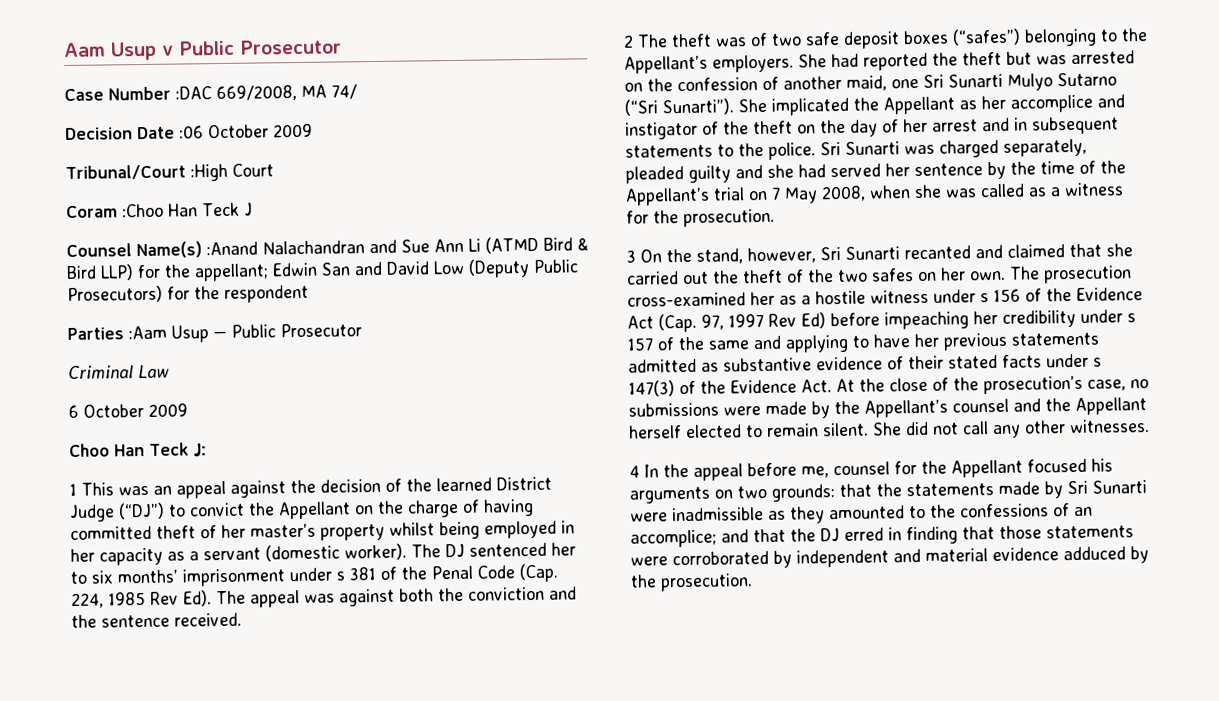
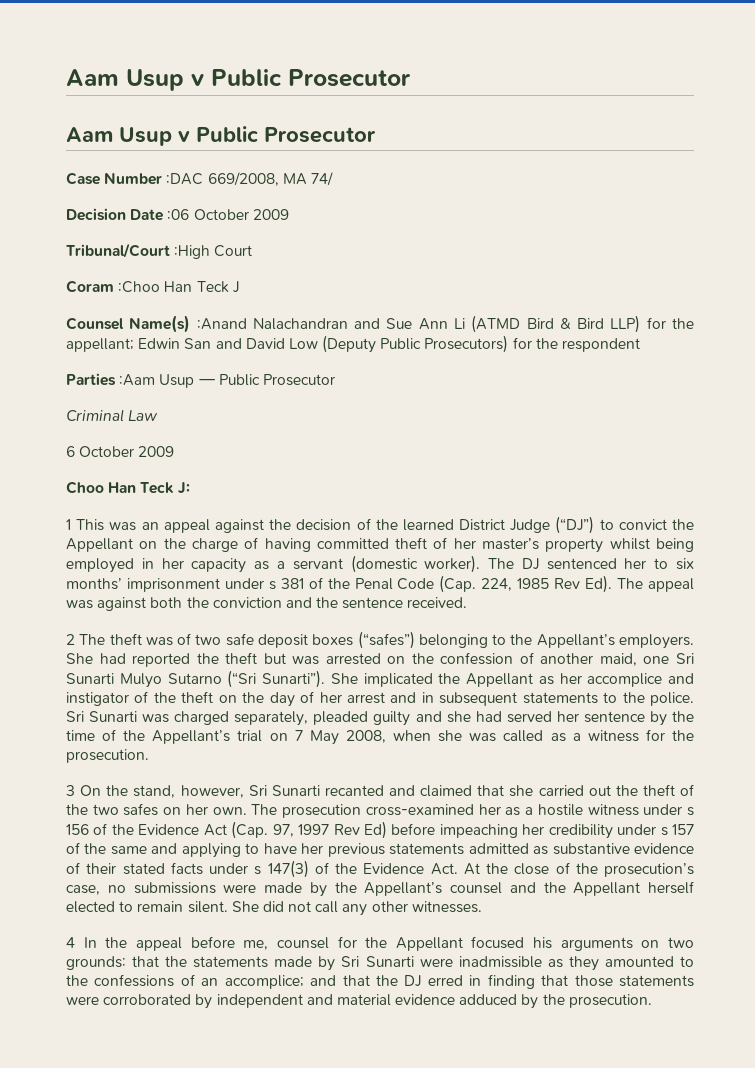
[63,39,342,61] Aam Usup v Public Prosecutor -> [66,69,411,91] [66,126,376,146] Aam Usup v Public Prosecutor // Aam Usup v Public Prosecutor

